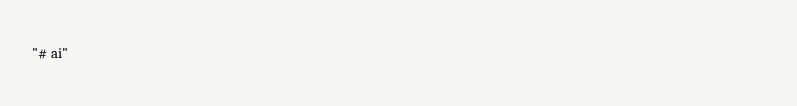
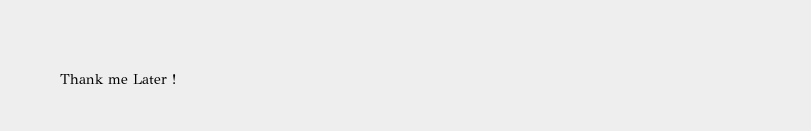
[32,48,68,59] "# ai" -> [60,74,176,84] Thank me Later !

